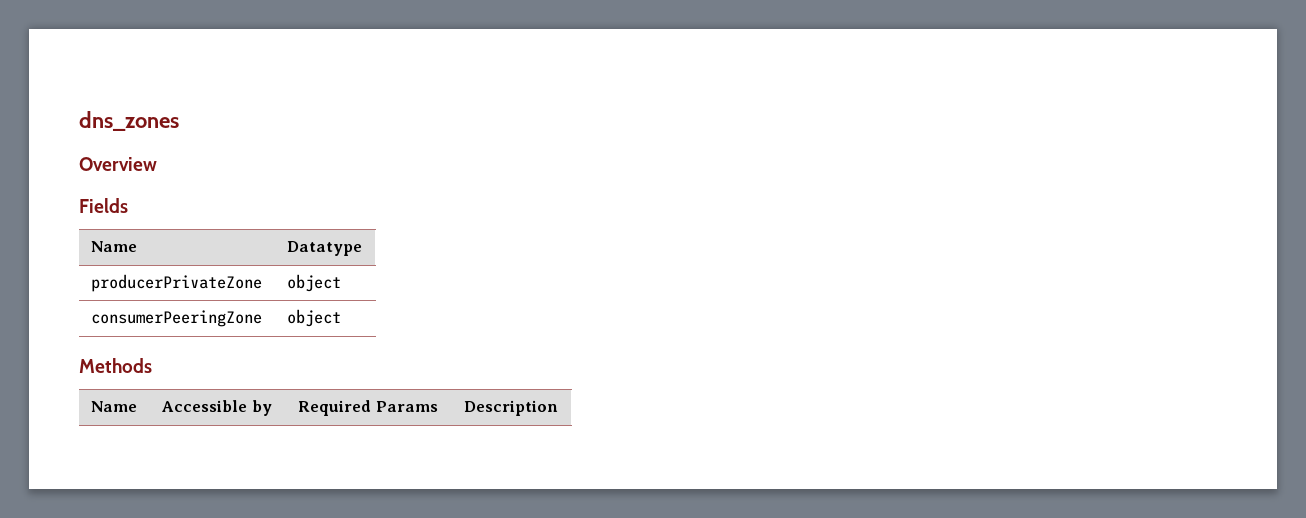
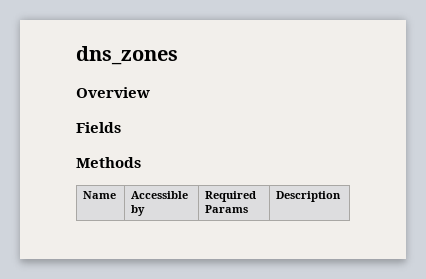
[91,241,138,252] [287,241,363,256] [91,274,263,292] [287,274,342,292] [91,310,263,327] [287,309,342,327] // Name | Datatype // producerPrivateZone | object // consumerPeeringZone | object -> (121, 127) none

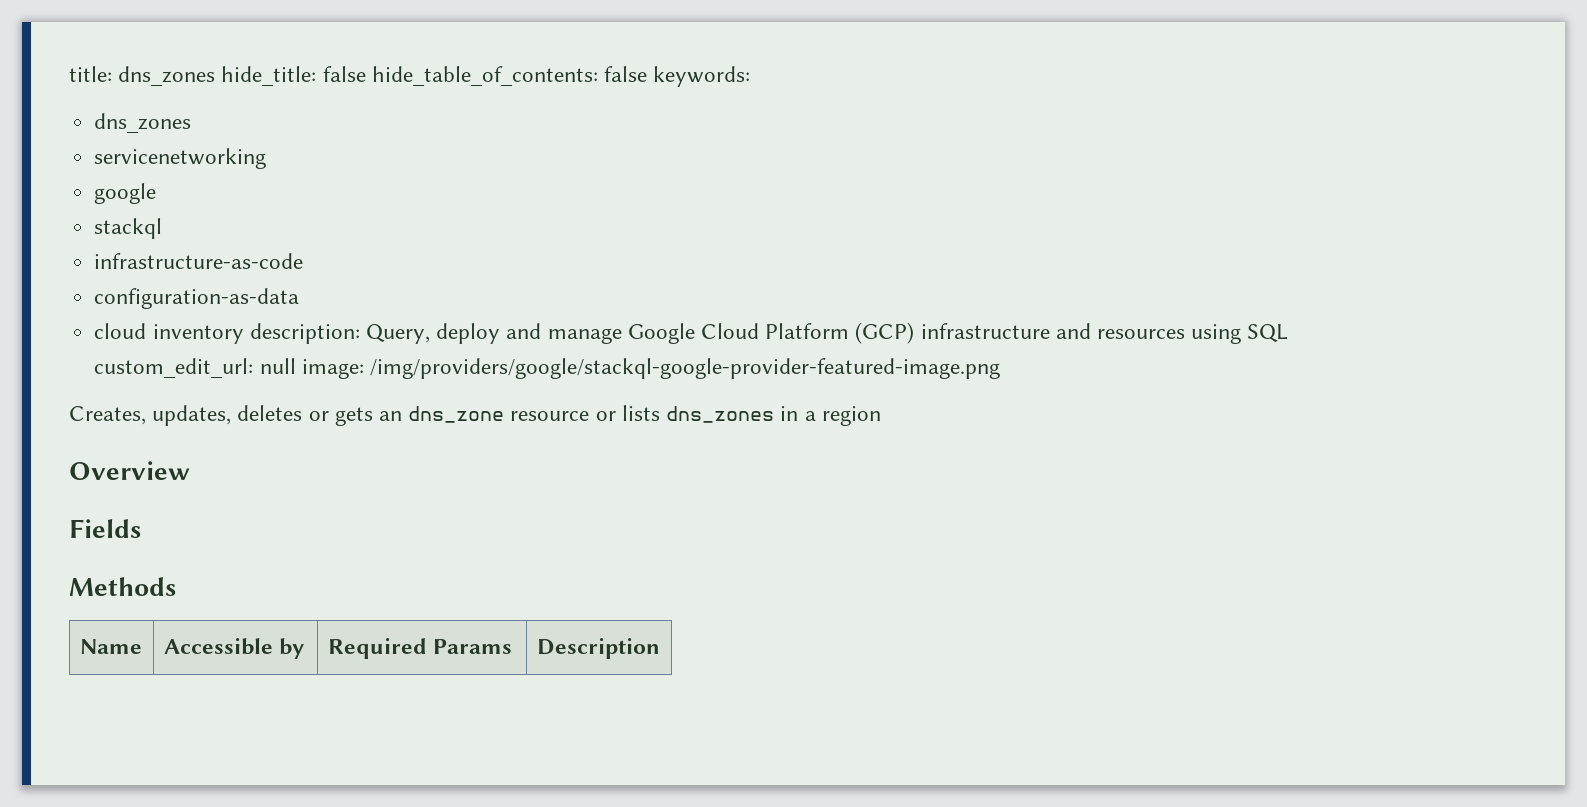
[76,46,178,65] dns_zones -> [69,66,751,87] [94,113,192,133] [94,148,267,169] [94,183,157,204] [94,218,163,239] [94,253,304,269] [94,288,300,309] [94,322,1289,344] [94,358,1000,379] [69,405,881,426] title: dns_zones hide_title: false hide_table_of_contents: false keywords: // dns_zones // servicenetworking // google // stackql // infrastructure-as-code // configuration-as-data // cloud inventory description: Query, deploy and manage Google Cloud Platform (GCP) infrastructure and resources using SQL custom_edit_url: null image: /img/providers/google/stackql-google-provider-featured-image.png // Creates, updates, deletes or gets an dns_zone resource or lists dns_zones in a region

